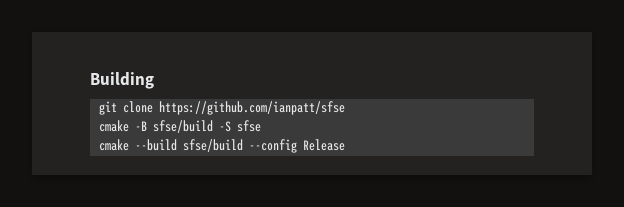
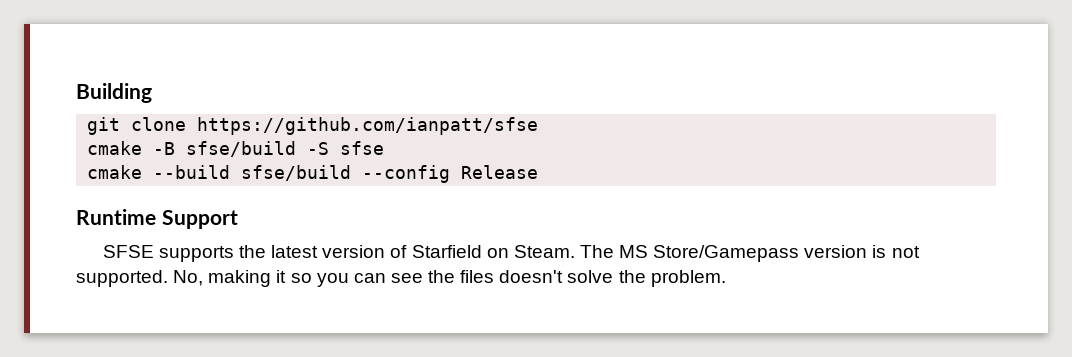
(345, 145) none -> [76,209,238,229] [102,245,920,262] [76,270,726,287] // Runtime Support // SFSE supports the latest version of Starfield on Steam. The MS Store/Gamepass version is not supported. No, making it so you can see the files doesn't solve the problem.

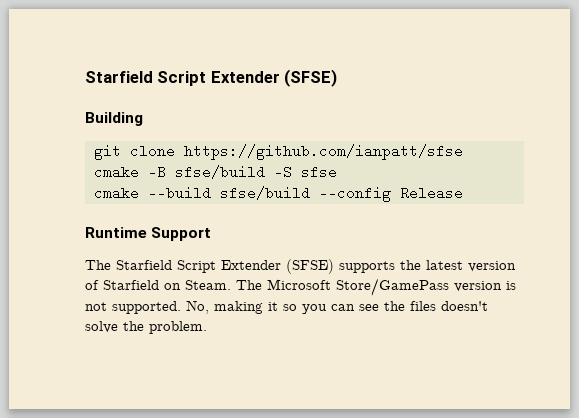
(76, 93) none -> [85,69,338,87] Starfield Script Extender (SFSE) //
[102,245,154,258] SFSE -> [85,259,334,274] The Starfield Script Extender (SFSE)
[619,245,800,262] MS Store/Gamepass -> [267,278,449,296] Microsoft Store/GamePass

